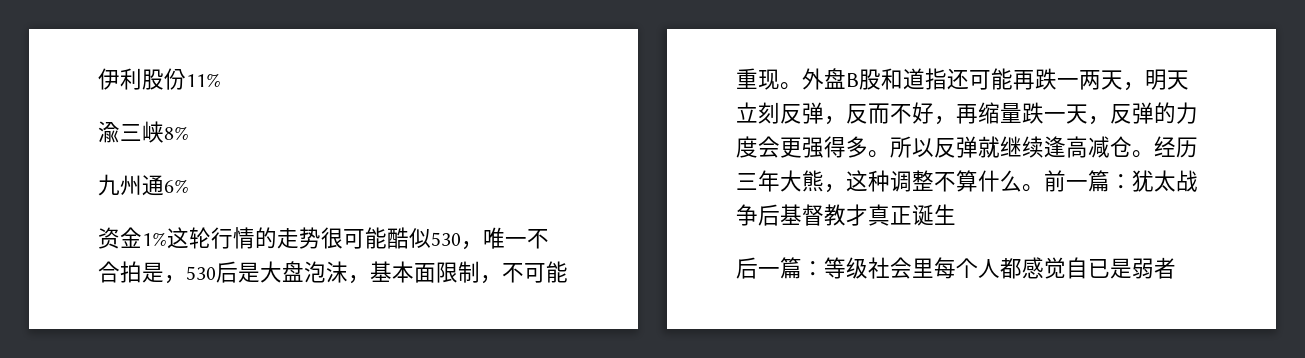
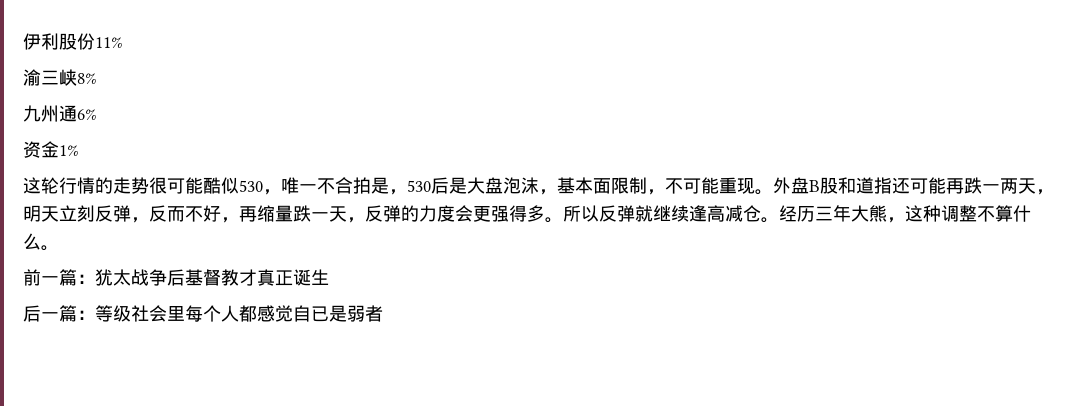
(167, 239) none -> (78, 150) //
(1044, 188) none -> (59, 248) //

